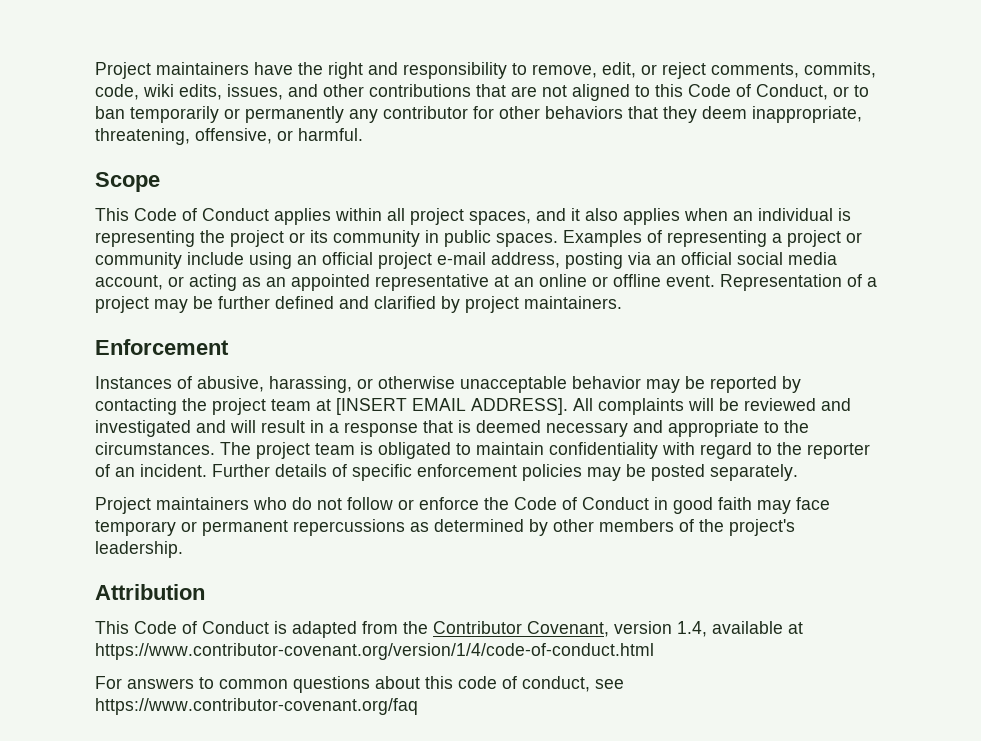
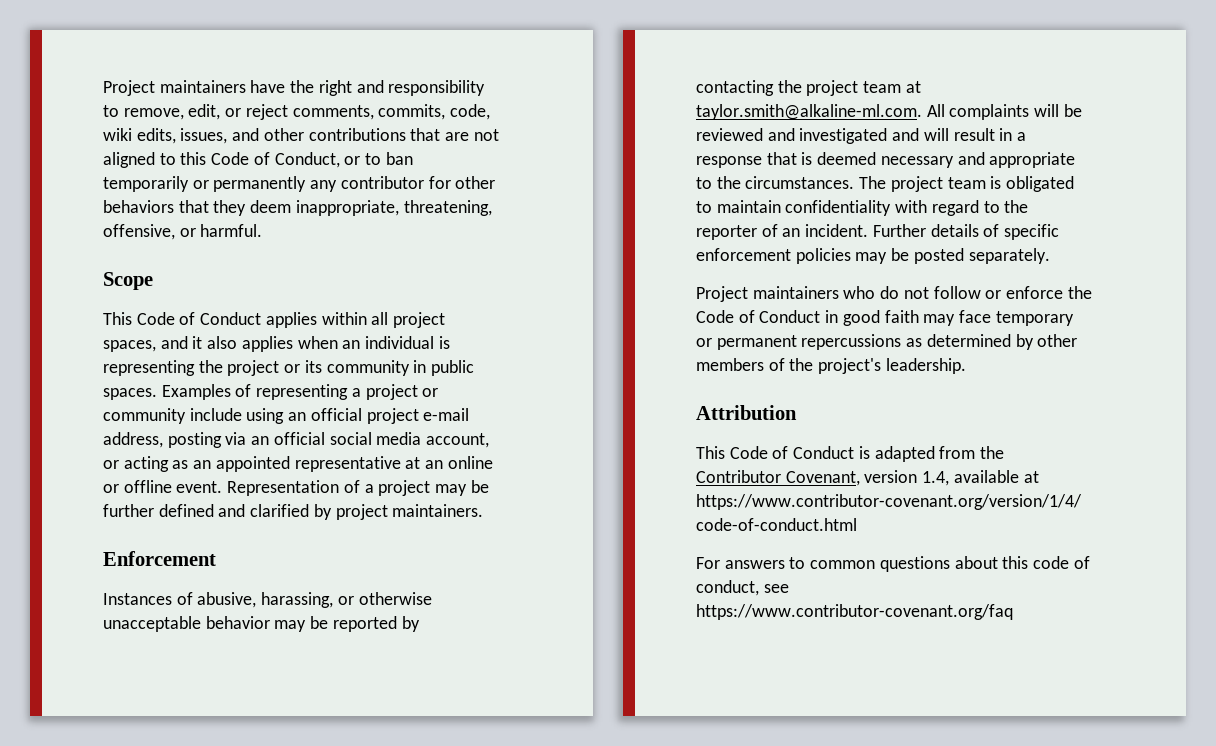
[336,398,568,415] [INSERT EMAIL ADDRESS]. -> [696,104,922,120] taylor.smith@alkaline-ml.com.

